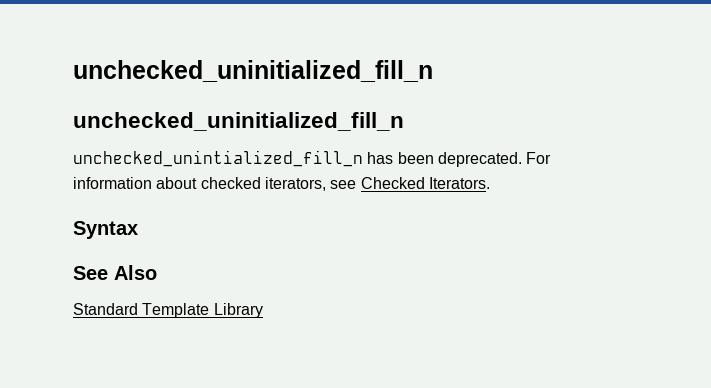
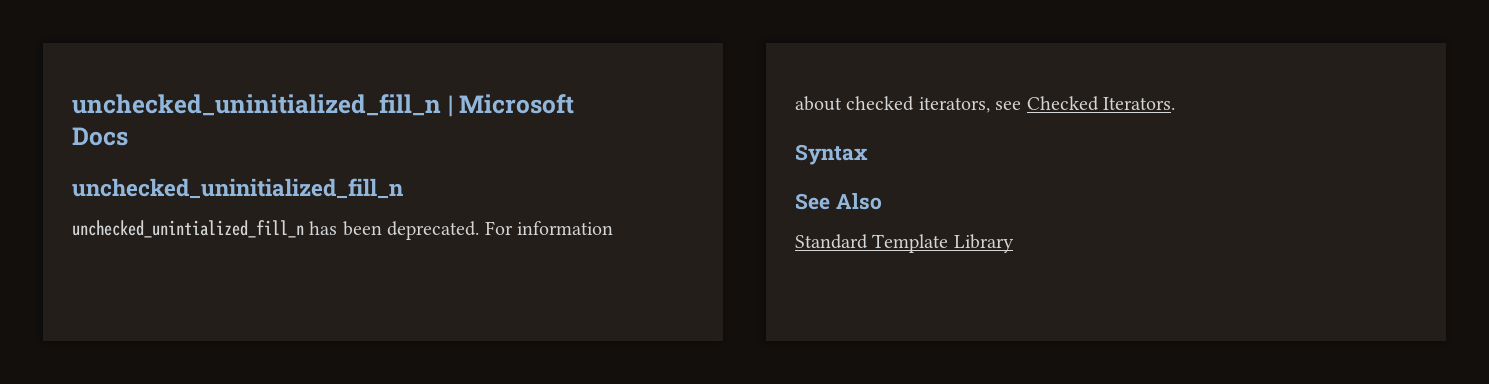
[73,60,433,82] unchecked_uninitialized_fill_n -> [72,94,575,117] [72,127,128,146] unchecked_uninitialized_fill_n | Microsoft Docs

